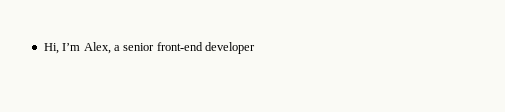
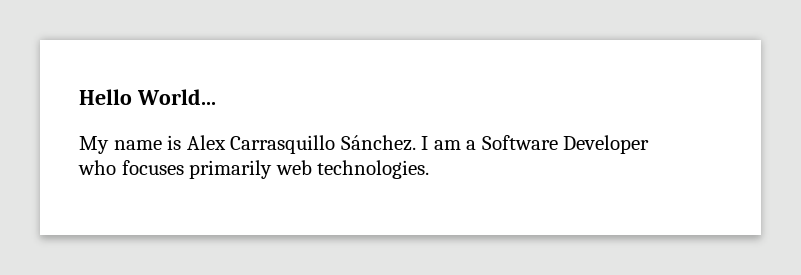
[43,42,255,54] Hi, I’m Alex, a senior front-end developer -> [79,89,216,105] [79,135,650,154] [78,160,430,179] Hello World... // My name is Alex Carrasquillo Sánchez. I am a Software Developer who focuses primarily web technologies.

